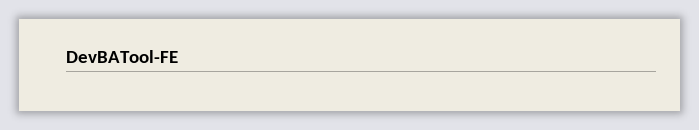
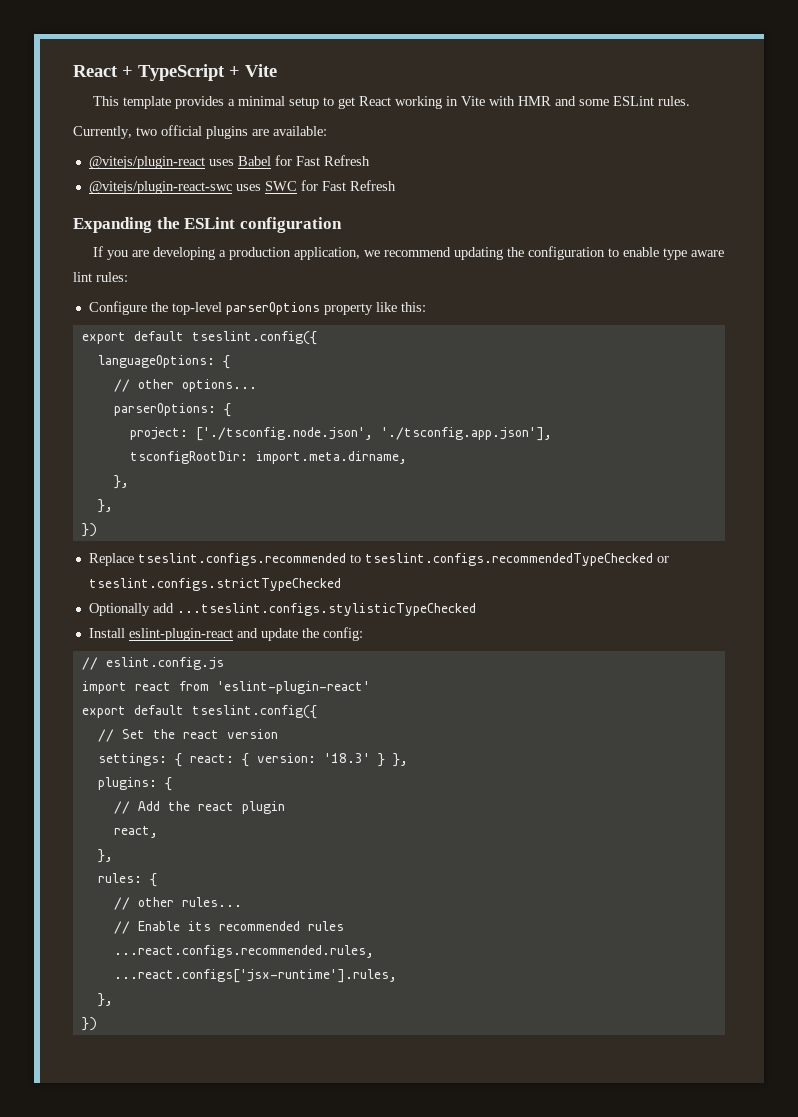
[66,50,178,63] DevBATool-FE -> [73,64,277,81] [93,96,691,109] [73,125,327,139] [88,155,370,169] [88,180,396,194] [73,217,342,233] [93,246,725,260] [73,272,128,282] [88,301,426,315] [81,331,317,345] [97,355,230,369] [113,379,257,392] [113,403,231,417] [129,427,552,441] [129,451,407,464] [113,475,129,489] [97,499,113,513] [81,523,97,537] [88,553,669,566] [88,578,341,591] [88,603,476,616] [88,627,363,641] [81,657,224,670] [81,681,370,694] [81,705,317,719] [97,729,278,742] [97,753,408,767] [97,777,172,791] [113,801,285,814] [113,826,158,838] [97,849,113,863] [97,873,157,887] [113,897,242,910] [113,921,344,934] [113,945,374,958] [113,969,397,983] [97,993,113,1007] [81,1017,97,1031] React + TypeScript + Vite // This template provides a minimal setup to get React working in Vite with HMR and some ESLint rules. // Currently, two official plugins are available: // @vitejs/plugin-react uses Babel for Fast Refresh // @vitejs/plugin-react-swc uses SWC for Fast Refresh // Expanding the ESLint configuration // If you are developing a production application, we recommend updating the configuration to enable type aware lint rules: // Configure the top-level parserOptions property like this: // export default tseslint.config({ // languageOptions: { // // other options... // parserOptions: { // project: ['./tsconfig.node.json', './tsconfig.app.json'], // tsconfigRootDir: import.meta.dirname, // }, // }, // }) // Replace tseslint.configs.recommended to tseslint.configs.recommendedTypeChecked or tseslint.configs.strictTypeChecked // Optionally add ...tseslint.configs.stylisticTypeChecked // Install eslint-plugin-react and update the config: // // eslint.config.js // import react from 'eslint-plugin-react' // export default tseslint.config({ // // Set the react version // settings: { react: { version: '18.3' } }, // plugins: { // // Add the react plugin // react, // }, // rules: { // // other rules... // // Enable its recommended rules // ...react.configs.recommended.rules, // ...react.configs['jsx-runtime'].rules, // }, // })

